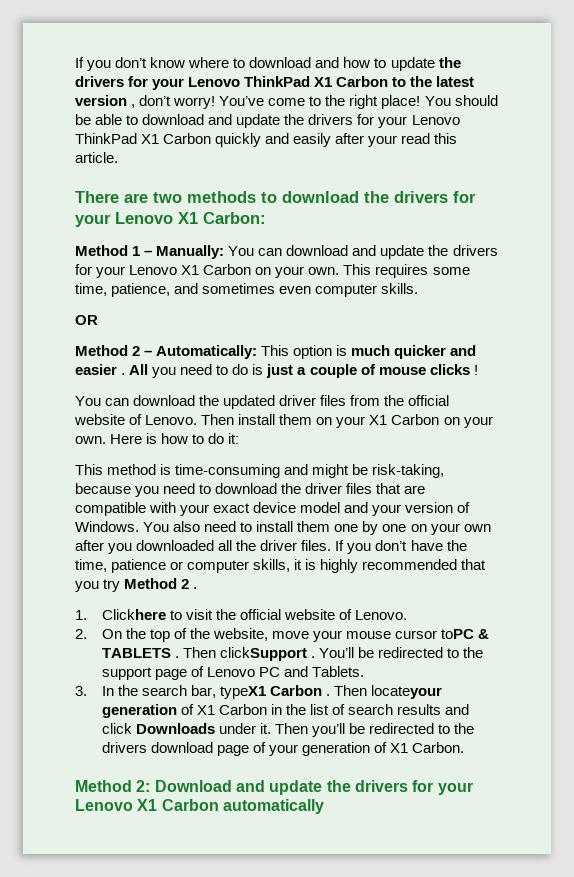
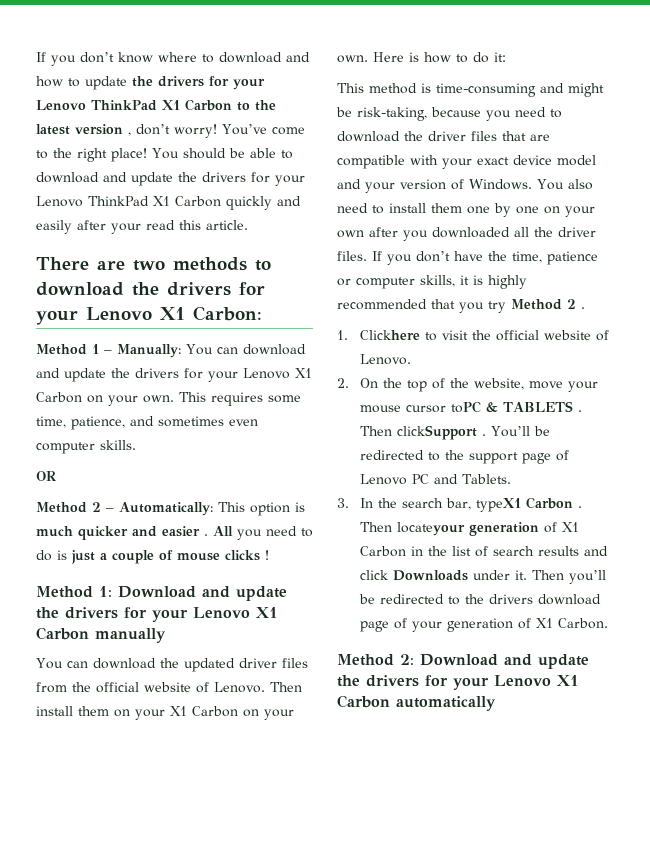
(478, 370) none -> [36,586,287,601] [36,607,278,622] [36,627,166,643] // Method 1: Download and update the drivers for your Lenovo X1 Carbon manually

